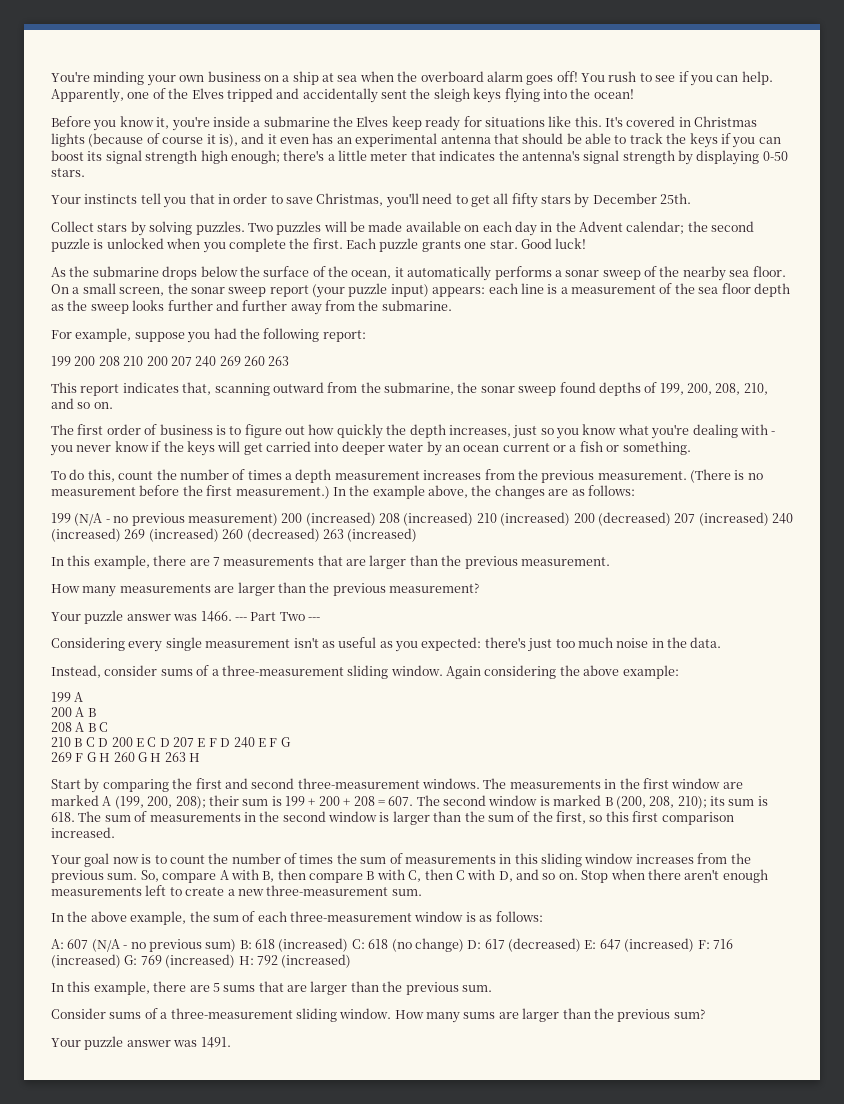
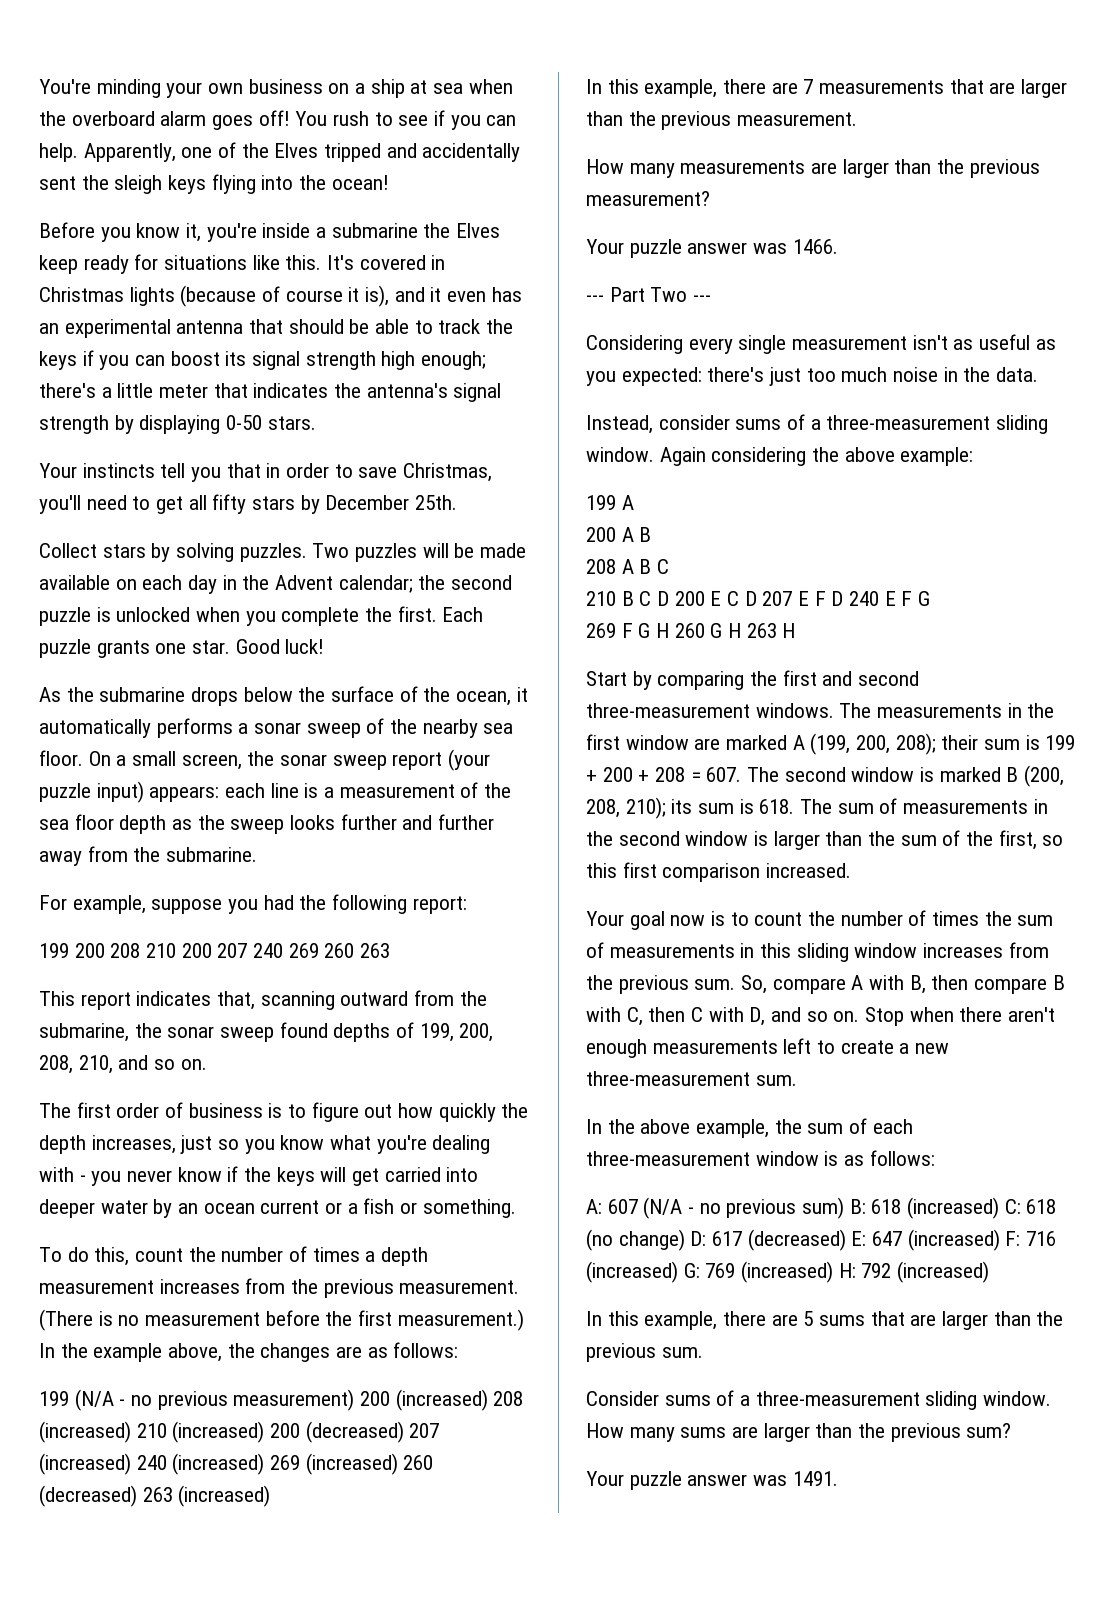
(232, 616) none -> (838, 246) //

